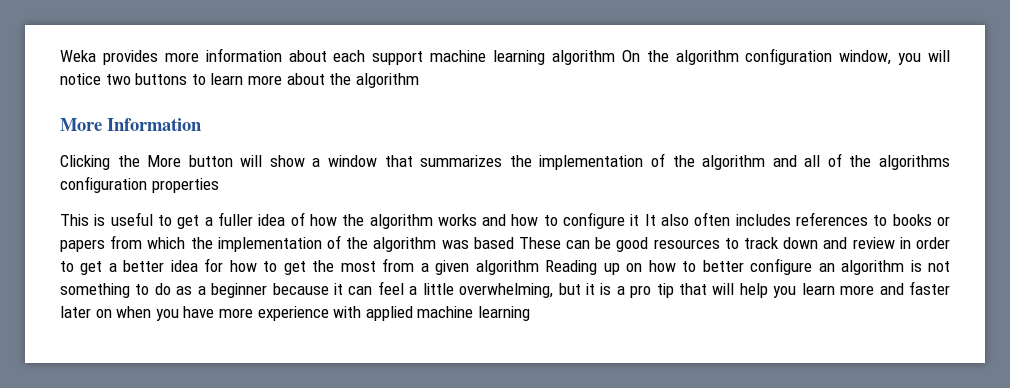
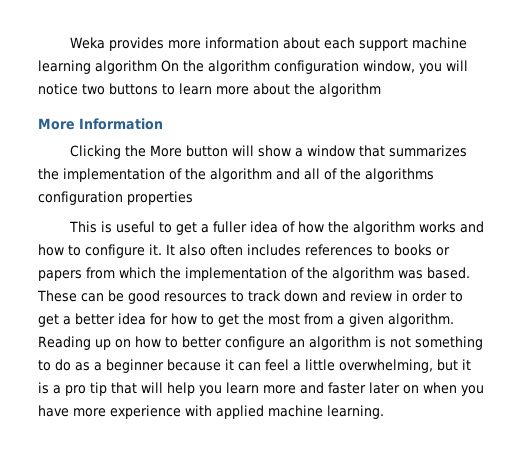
[630,214,640,226] it -> [149,244,162,255] it.
[473,237,514,249] based -> [427,267,470,279] based.
[475,260,539,275] algorithm -> [388,313,454,327] algorithm.
[477,306,530,321] learning -> [327,405,384,419] learning.

